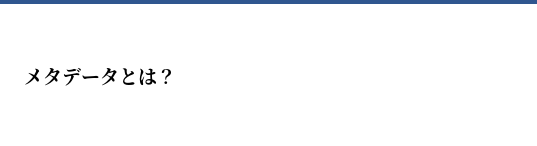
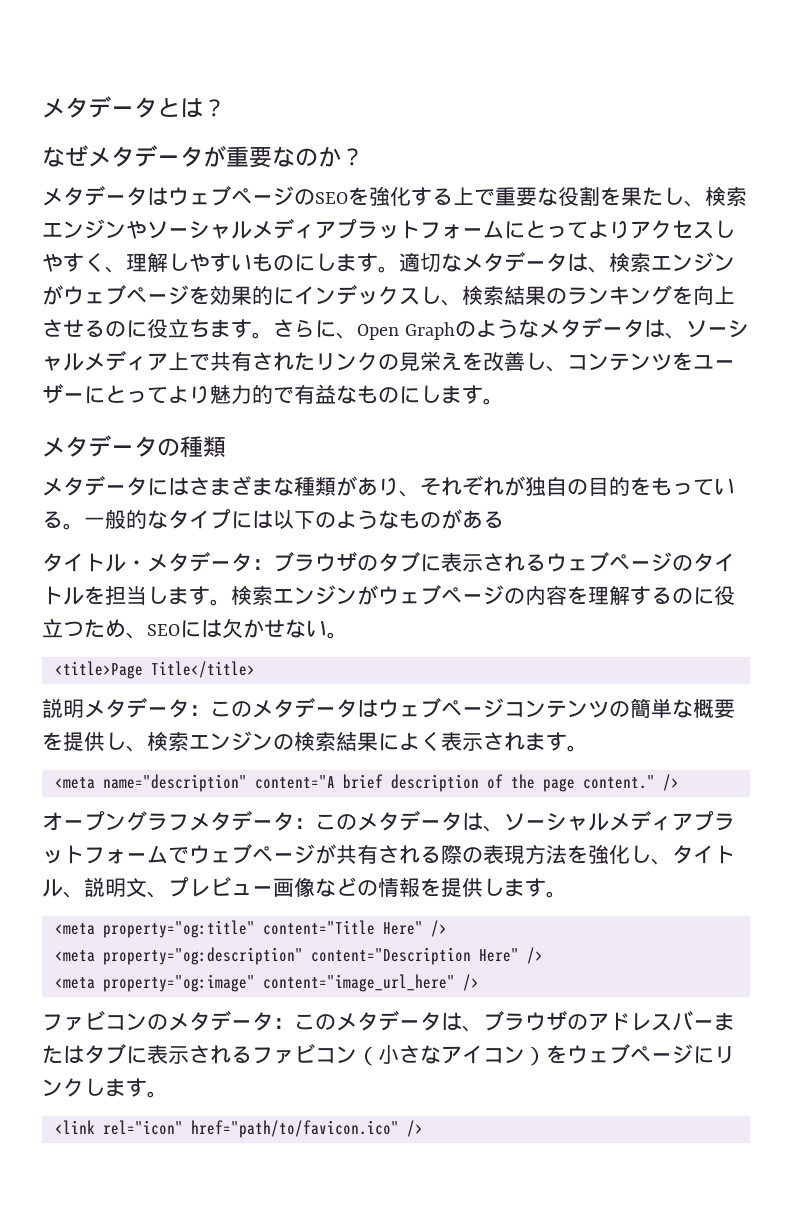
(176, 76) none -> [42,145,364,168] [42,185,747,207] [42,218,735,239] [42,251,735,273] [42,284,735,306] [42,317,749,340] [42,350,735,372] [42,384,504,405] [42,435,226,458] [42,475,735,497] [42,509,504,530] [42,551,735,572] [42,585,735,606] [42,618,348,639] [54,661,255,679] [42,697,735,718] [42,731,588,752] [54,774,679,792] [42,810,735,832] [42,844,735,865] [42,877,567,898] [54,920,447,938] [54,947,543,965] [54,974,479,992] [42,1010,735,1032] [42,1044,735,1066] [42,1078,168,1098] [54,1120,423,1138] // なぜメタデータが重要なのか？ // メタデータはウェブページのSEOを強化する上で重要な役割を果たし、検索エンジンやソーシャルメディアプラットフォームにとってよりアクセスしやすく、理解しやすいものにします。適切なメタデータは、検索エンジンがウェブページを効果的にインデックスし、検索結果のランキングを向上させるのに役立ちます。さらに、Open Graphのようなメタデータは、ソーシャルメディア上で共有されたリンクの見栄えを改善し、コンテンツをユーザーにとってより魅力的で有益なものにします。 // メタデータの種類 // メタデータにはさまざまな種類があり、それぞれが独自の目的をもっている。一般的なタイプには以下のようなものがある // タイトル・メタデータ：ブラウザのタブに表示されるウェブページのタイトルを担当します。検索エンジンがウェブページの内容を理解するのに役立つため、SEOには欠かせない。 // <title>Page Title</title> // 説明メタデータ：このメタデータはウェブページコンテンツの簡単な概要を提供し、検索エンジンの検索結果によく表示されます。 // <meta name="description" content="A brief description of the page content." /> // オープングラフメタデータ：このメタデータは、ソーシャルメディアプラットフォームでウェブページが共有される際の表現方法を強化し、タイトル、説明文、プレビュー画像などの情報を提供します。 // <meta property="og:title" content="Title Here" /> // <meta property="og:description" content="Description Here" /> // <meta property="og:image" content="image_url_here" /> // ファビコンのメタデータ：このメタデータは、ブラウザのアドレスバーまたはタブに表示されるファビコン（小さなアイコン）をウェブページにリンクします。 // <link rel="icon" href="path/to/favicon.ico" />

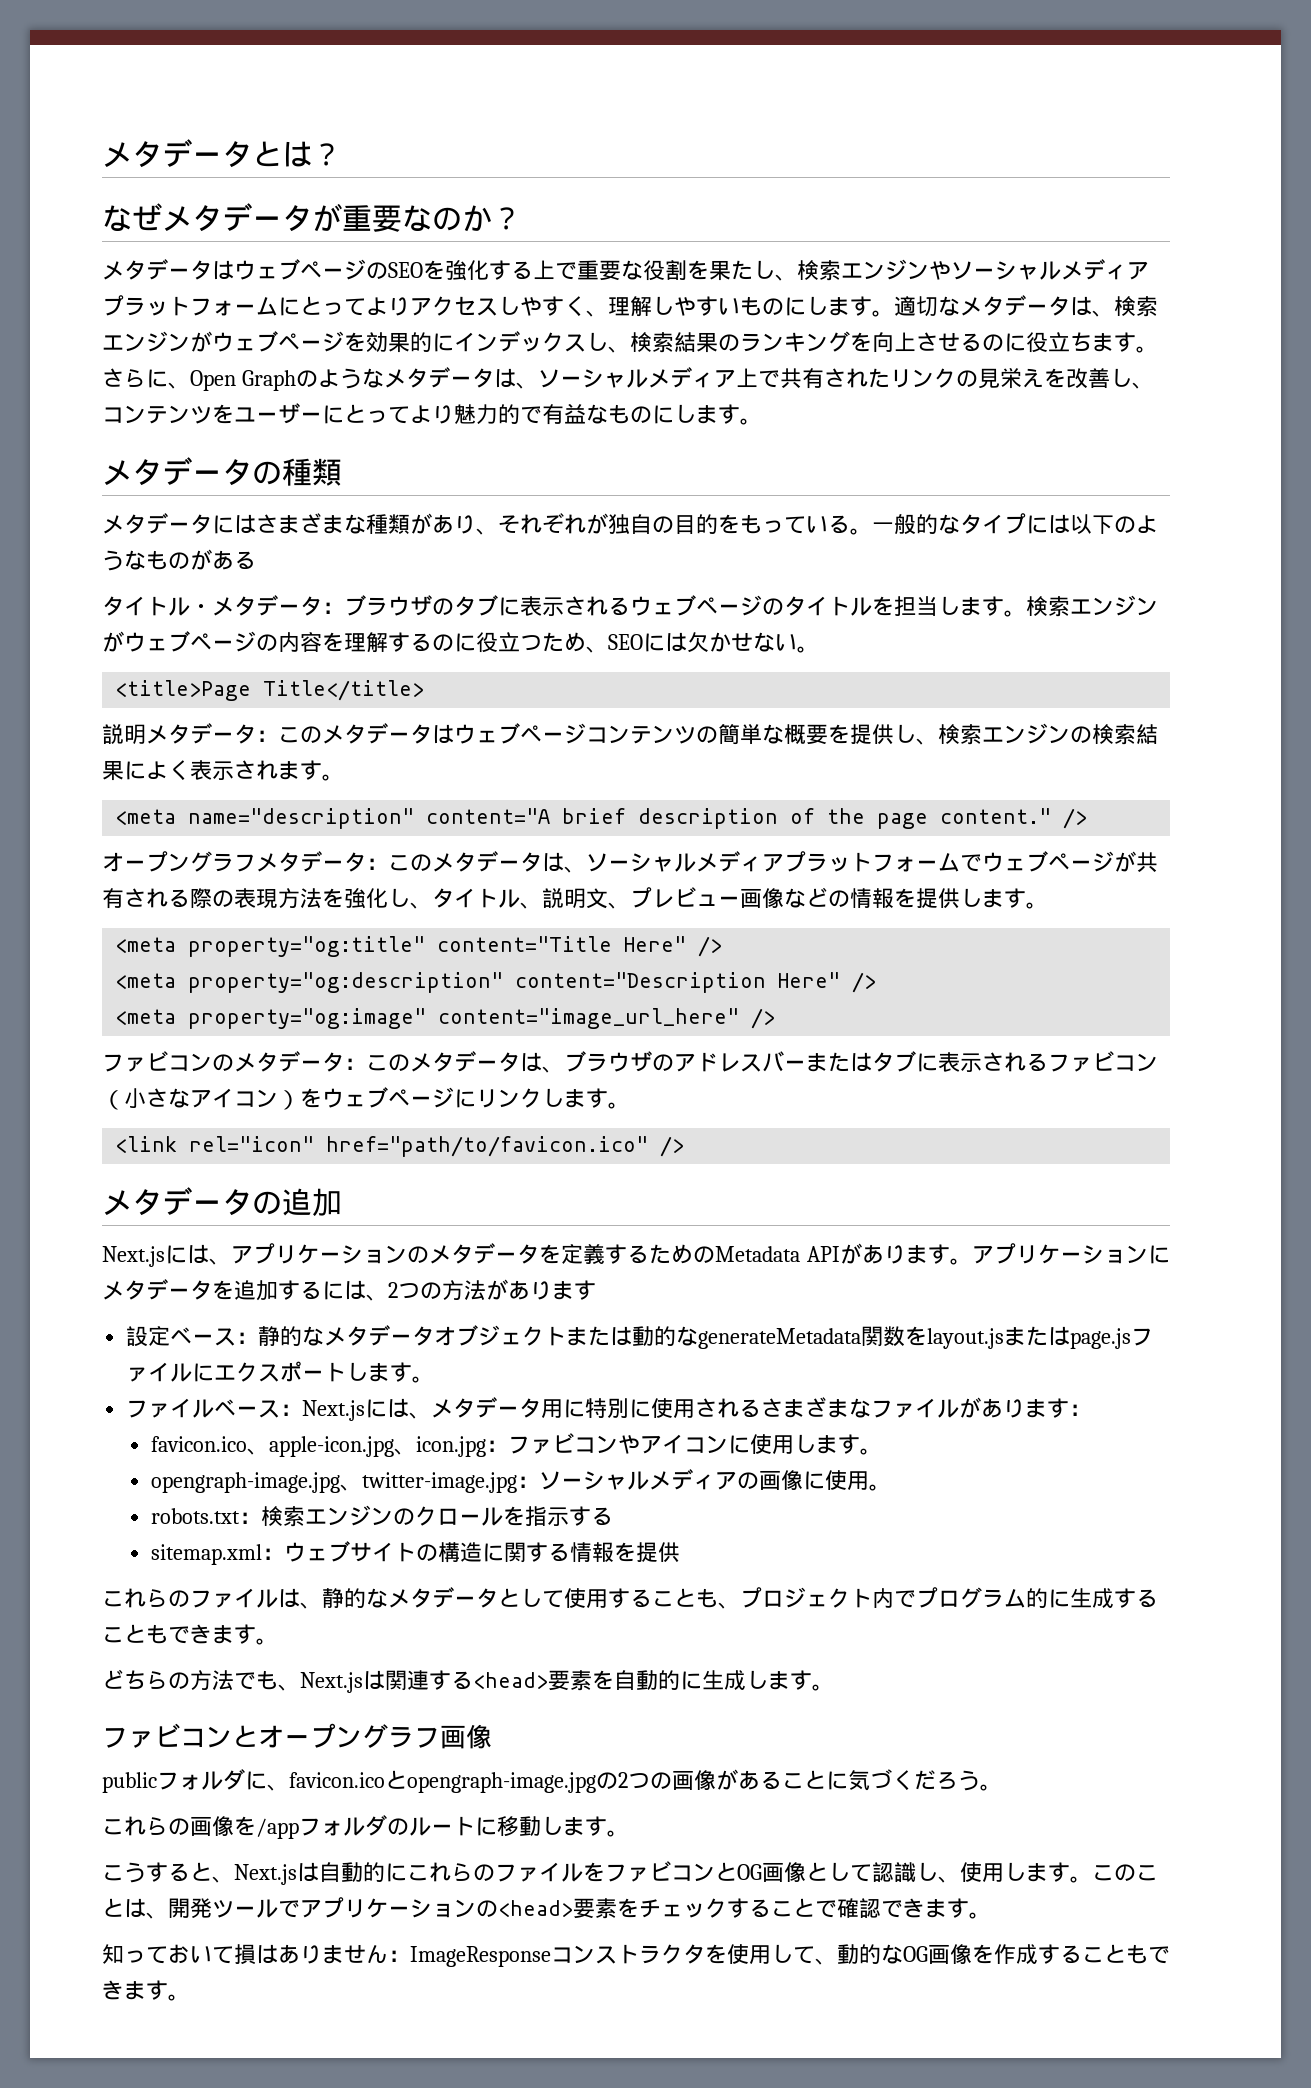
(423, 1128) none -> [102,1187,342,1217] [102,1243,1170,1267] [102,1279,596,1301] [126,1325,1154,1349] [126,1361,435,1383] [126,1397,1092,1421] [150,1433,882,1457] [150,1469,891,1493] [150,1505,613,1527] [150,1541,680,1565] [102,1587,1158,1609] [102,1624,278,1645] [102,1669,834,1693] [102,1723,492,1749] [102,1769,1002,1793] [102,1815,629,1839] [102,1861,1158,1885] [102,1897,991,1919] [102,1944,1170,1967] [102,1980,190,2001] // メタデータの追加 // Next.jsには、アプリケーションのメタデータを定義するためのMetadata APIがあります。アプリケーションにメタデータを追加するには、2つの方法があります // 設定ベース：静的なメタデータオブジェクトまたは動的なgenerateMetadata関数をlayout.jsまたはpage.jsファイルにエクスポートします。 // ファイルベース：Next.jsには、メタデータ用に特別に使用されるさまざまなファイルがあります： // favicon.ico、apple-icon.jpg、icon.jpg：ファビコンやアイコンに使用します。 // opengraph-image.jpg、twitter-image.jpg：ソーシャルメディアの画像に使用。 // robots.txt：検索エンジンのクロールを指示する // sitemap.xml：ウェブサイトの構造に関する情報を提供 // これらのファイルは、静的なメタデータとして使用することも、プロジェクト内でプログラム的に生成することもできます。 // どちらの方法でも、Next.jsは関連する<head>要素を自動的に生成します。 // ファビコンとオープングラフ画像 // publicフォルダに、favicon.icoとopengraph-image.jpgの2つの画像があることに気づくだろう。 // これらの画像を/appフォルダのルートに移動します。 // こうすると、Next.jsは自動的にこれらのファイルをファビコンとOG画像として認識し、使用します。このことは、開発ツールでアプリケーションの<head>要素をチェックすることで確認できます。 // 知っておいて損はありません：ImageResponseコンストラクタを使用して、動的なOG画像を作成することもできます。

